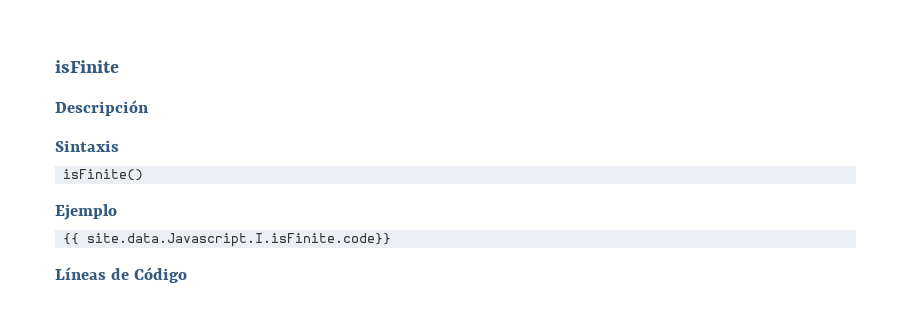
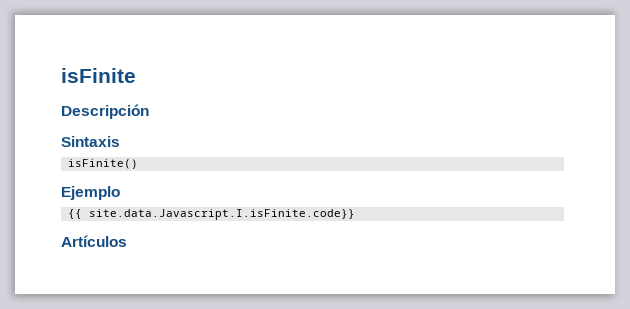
[55,267,188,283] Líneas de Código -> [61,235,127,247] Artículos

